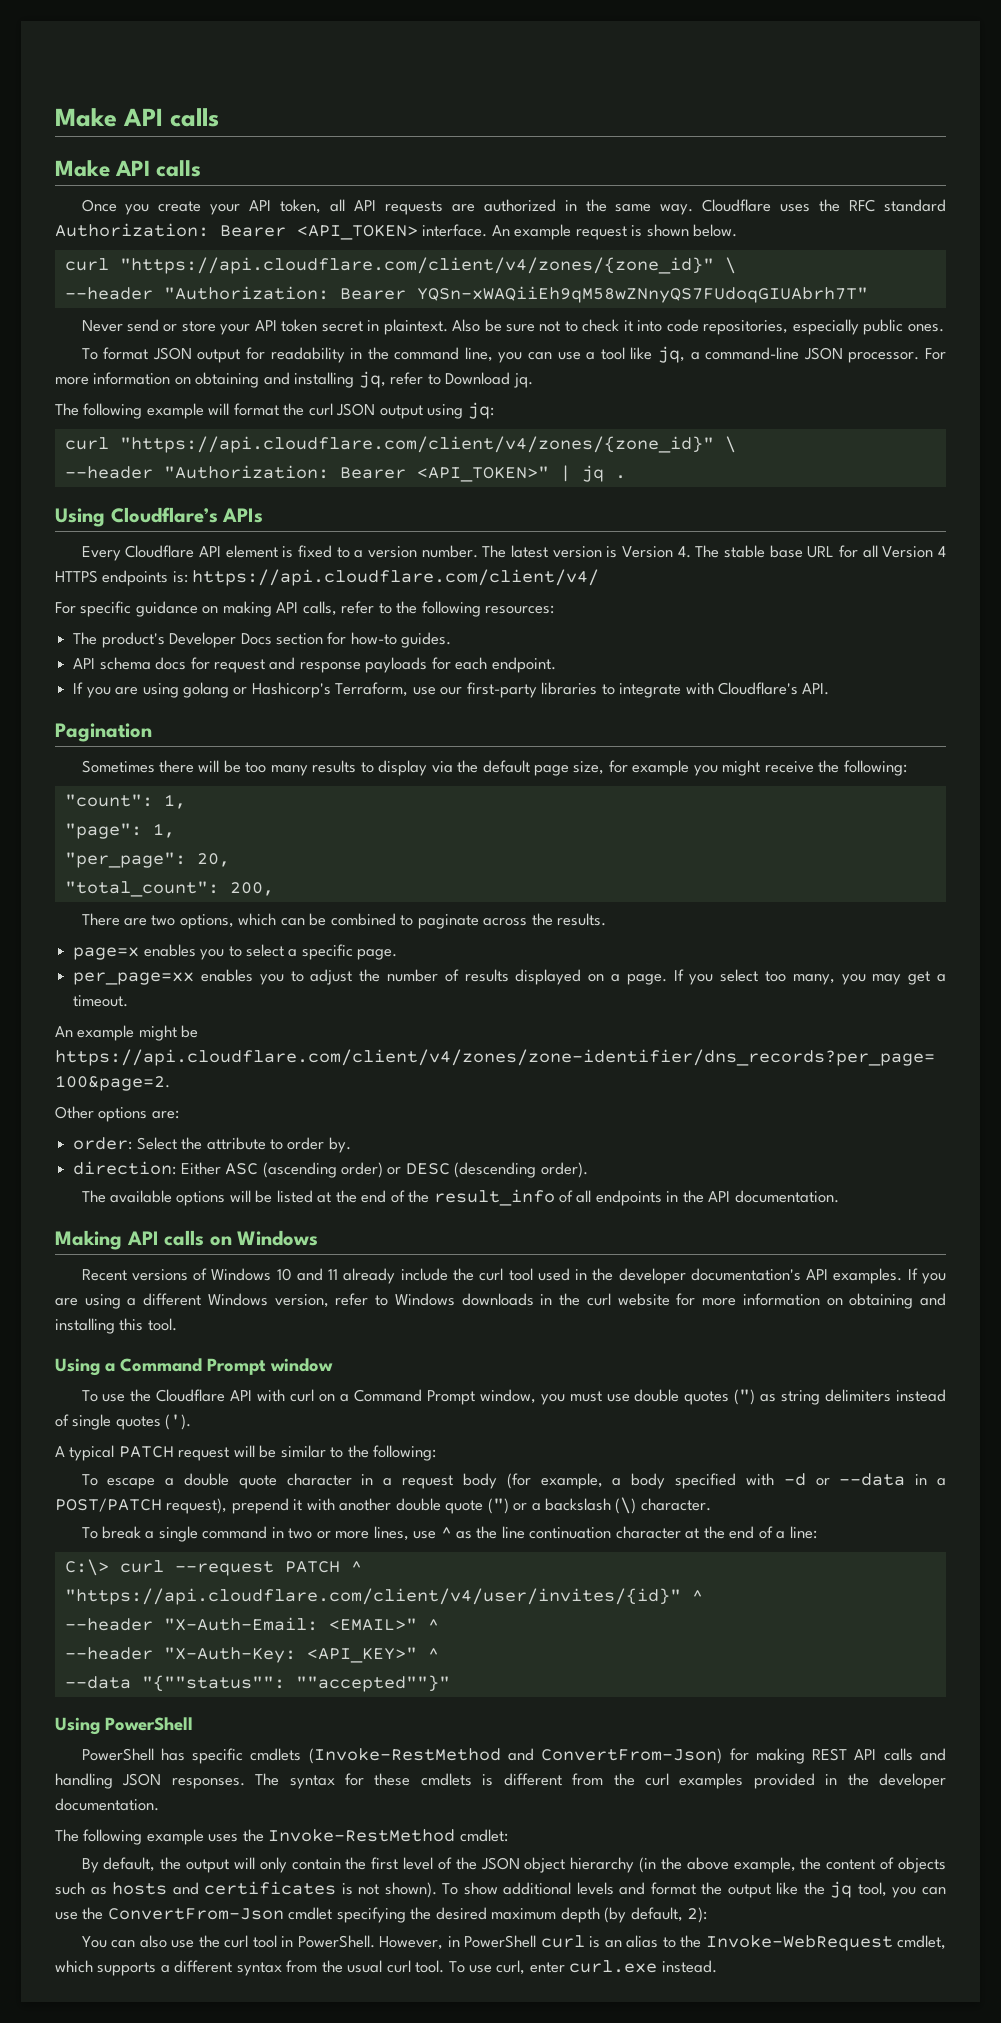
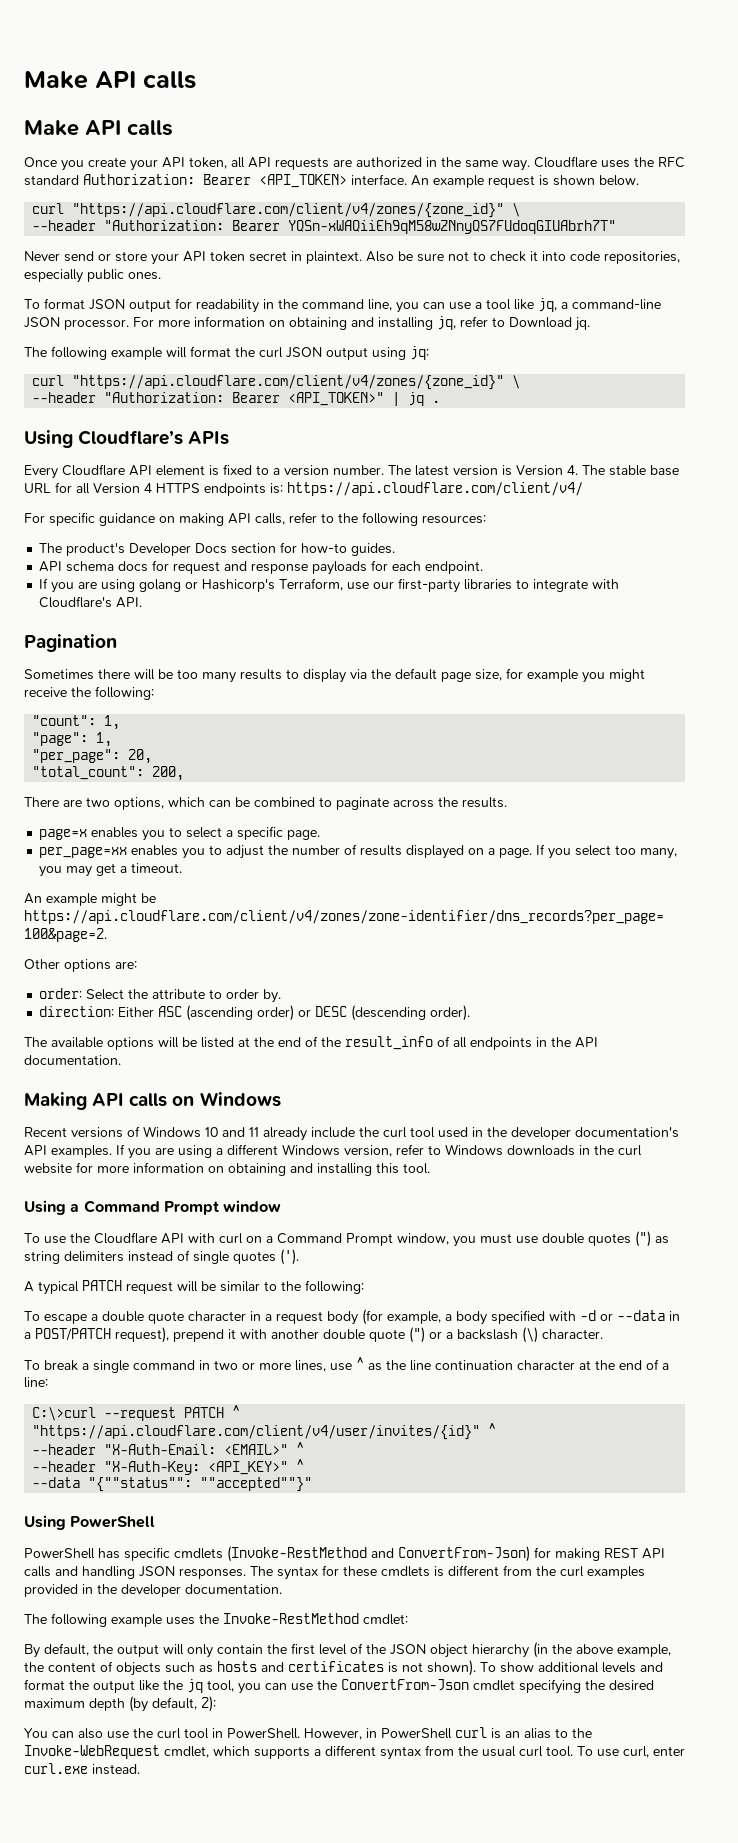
[64,1559,164,1576] C:\> curl -> [32,1407,97,1421] C:\>curl

